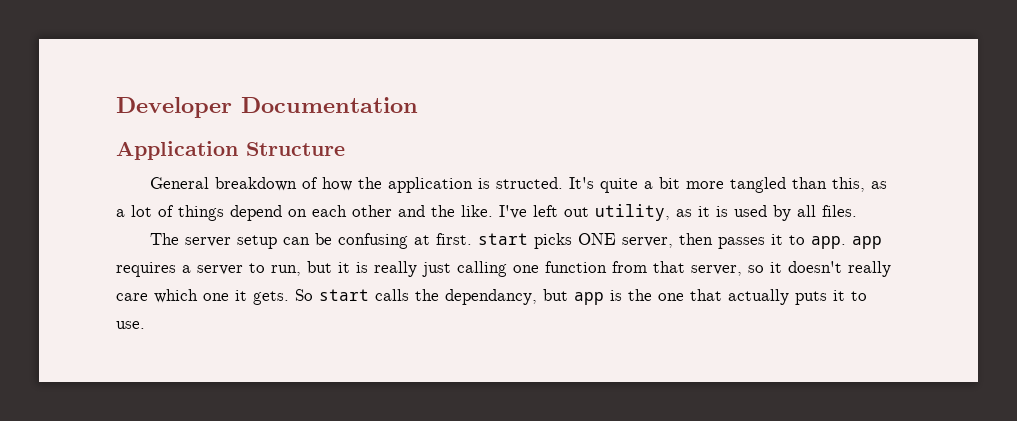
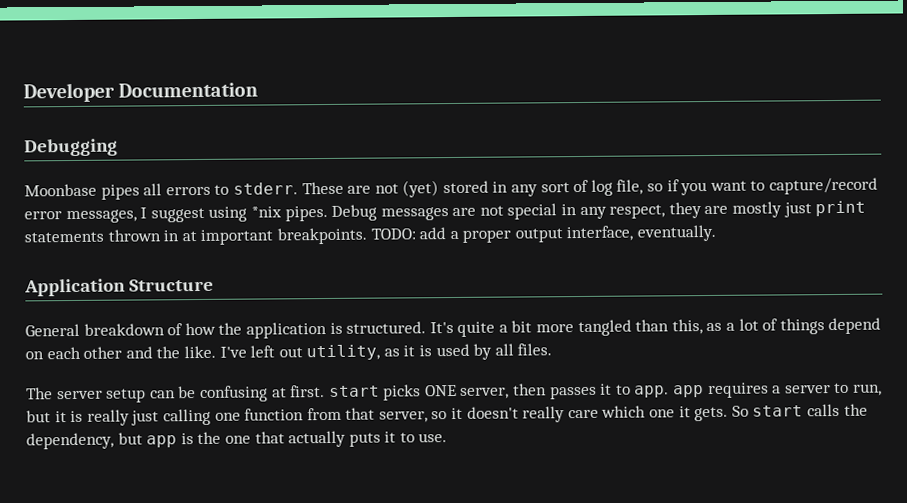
(418, 105) none -> [24,138,118,157] [24,177,878,200] [24,200,867,224] [24,224,717,245] // Debugging // Moonbase pipes all errors to stderr. These are not (yet) stored in any sort of log file, so if you want to capture/record error messages, I suggest using *nix pipes. Debug messages are not special in any respect, they are mostly just print statements thrown in at important breakpoints. TODO: add a proper output interface, eventually.
[496,177,564,189] structed. -> [346,321,427,334] structured.
[445,289,537,305] dependancy, -> [26,432,114,450] dependency,

